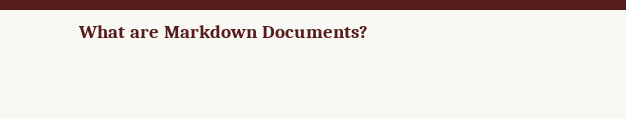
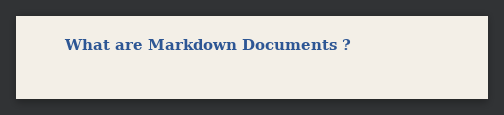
[262,26,369,38] Documents? -> [242,39,351,50] Documents ?

